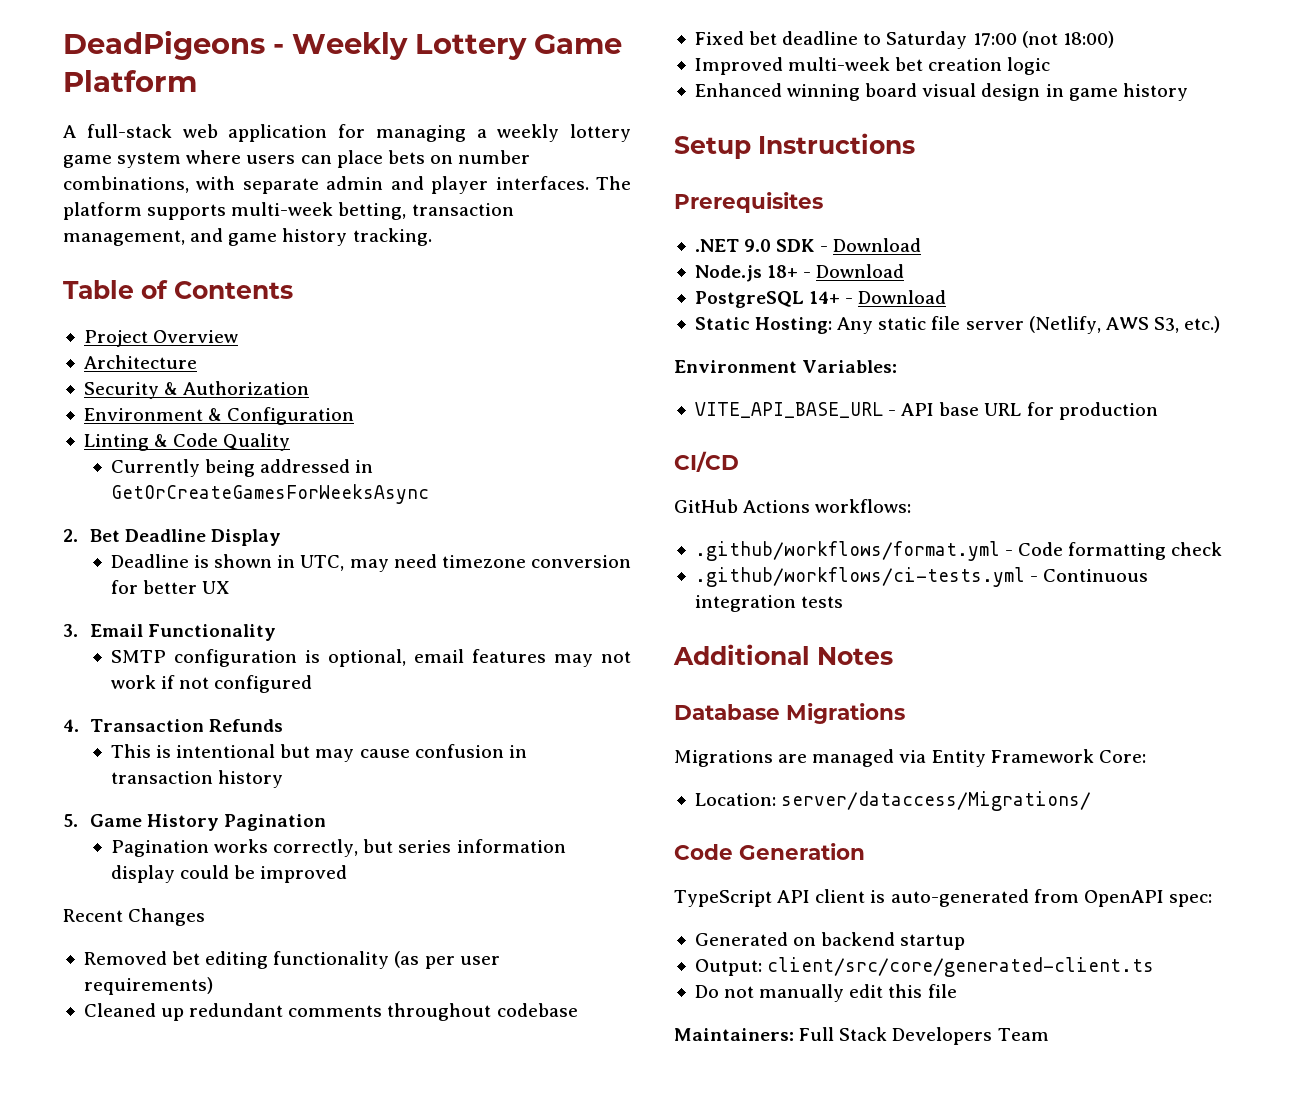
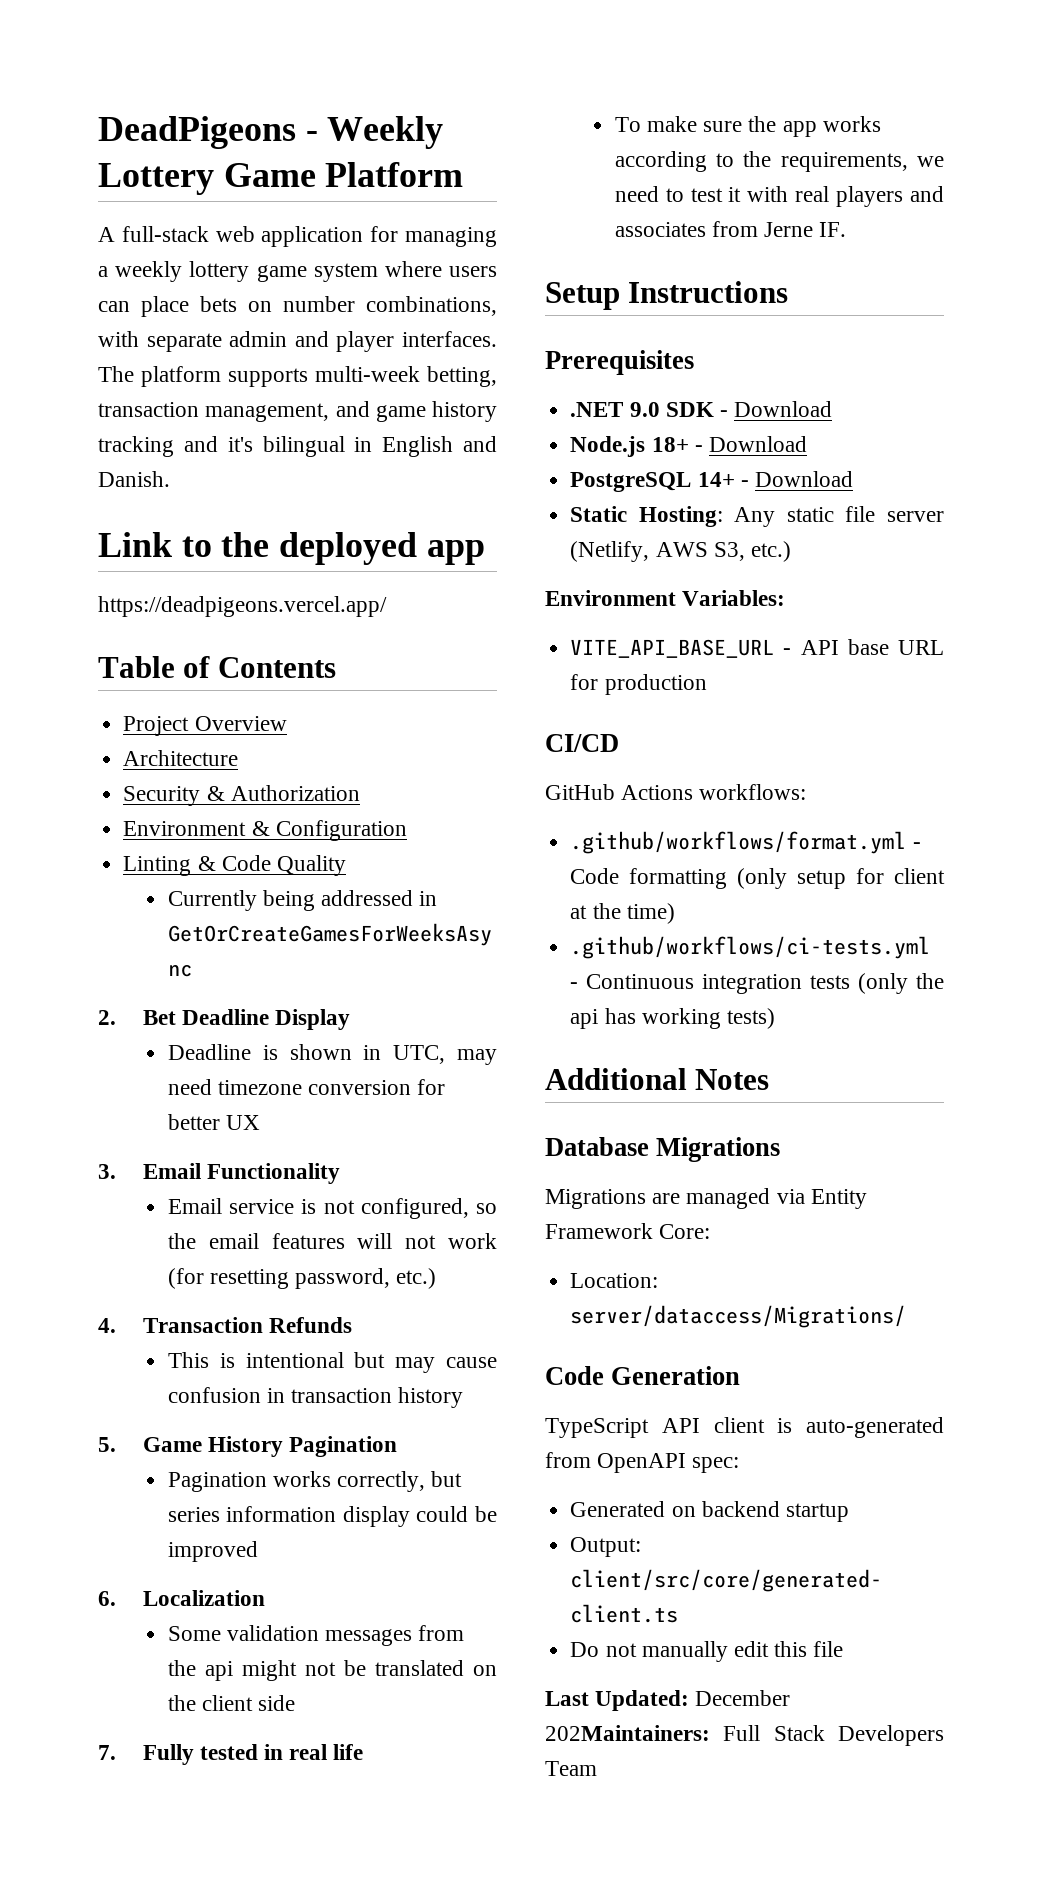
[352,228,432,246] tracking. -> [98,436,497,457] [98,471,170,487] [98,532,485,565] [98,596,387,617] tracking and it's bilingual in English and Danish. // Link to the deployed app // https://deadpigeons.vercel.app/
[110,649,406,667] SMTP configuration is optional, -> [167,1198,497,1219] [167,1233,196,1249] Email service is not configured, so the
[553,654,593,667] may -> [357,1233,393,1249] will
[161,675,313,693] if not configured -> [167,1268,437,1289] (for resetting password, etc.)
[63,908,206,926] [83,951,500,969] [83,977,213,995] [83,1003,578,1021] [694,31,1114,49] [694,57,1051,75] [694,83,1188,101] Recent Changes // Removed bet editing functionality (as per user requirements) // Cleaned up redundant comments throughout codebase // Fixed bet deadline to Saturday 17:00 (not 18:00) // Improved multi-week bet creation logic // Enhanced winning board visual design in game history -> [98,1590,265,1606] [167,1625,465,1646] [167,1660,498,1681] [167,1695,296,1711] [98,1744,364,1765] [614,116,881,137] [614,151,944,172] [614,186,944,207] [614,221,847,237] 6. Localization // Some validation messages from the api might not be translated on the client side // 7. Fully tested in real life // To make sure the app works according to the requirements, we need to test it with real players and associates from Jerne IF.
[1171,542,1223,556] check -> [737,868,945,889] [570,903,675,924] (only setup for client at the time)
(844, 602) none -> [858,973,944,994] [570,1008,775,1029] (only the api has working tests)
[674,1028,794,1041] Maintainers: -> [545,1690,791,1711] [545,1725,710,1741] Last Updated: December 202Maintainers:

